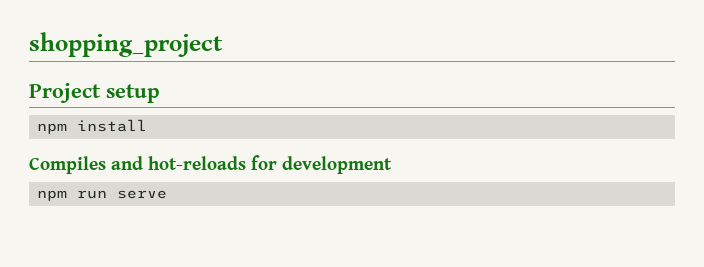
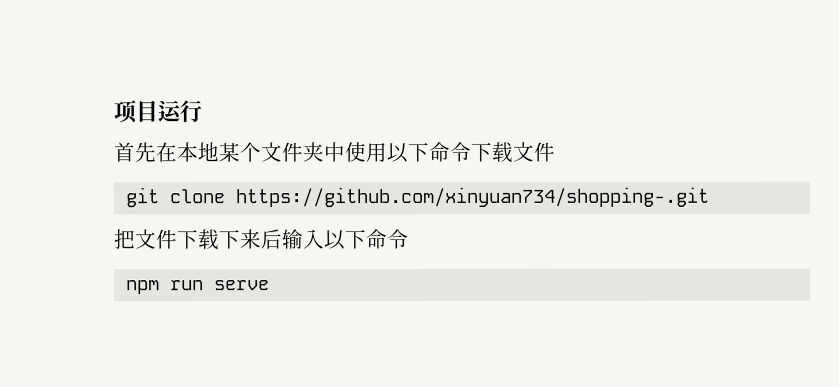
[29,32,223,57] [29,83,160,103] [37,119,148,134] [29,155,392,174] shopping_project // Project setup // npm install // Compiles and hot-reloads for development -> [113,100,202,124] [113,141,555,164] [125,186,711,208] [114,229,409,251] 项目运行 // 首先在本地某个文件夹中使用以下命令下载文件 // git clone https://github.com/xinyuan734/shopping-.git // 把文件下载下来后输入以下命令

